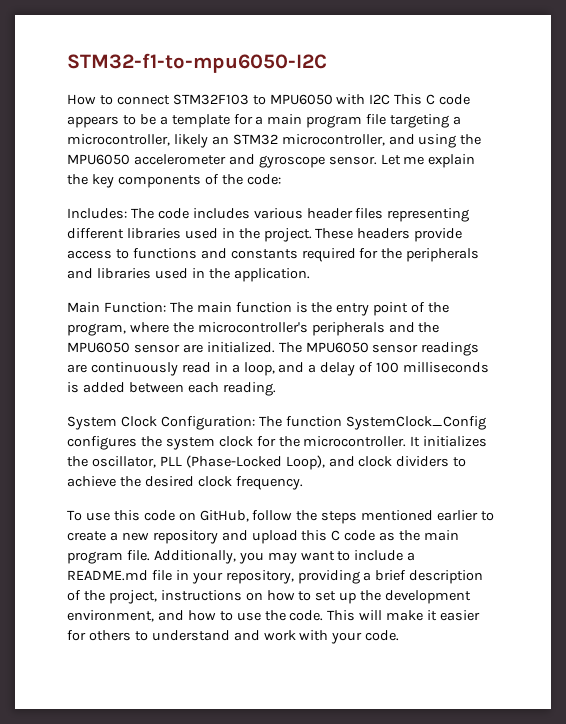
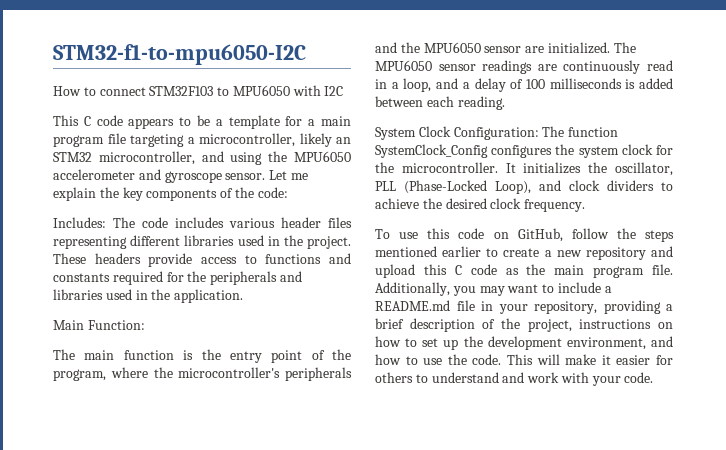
(391, 99) none -> (344, 91) //
(166, 307) none -> (145, 325) //

